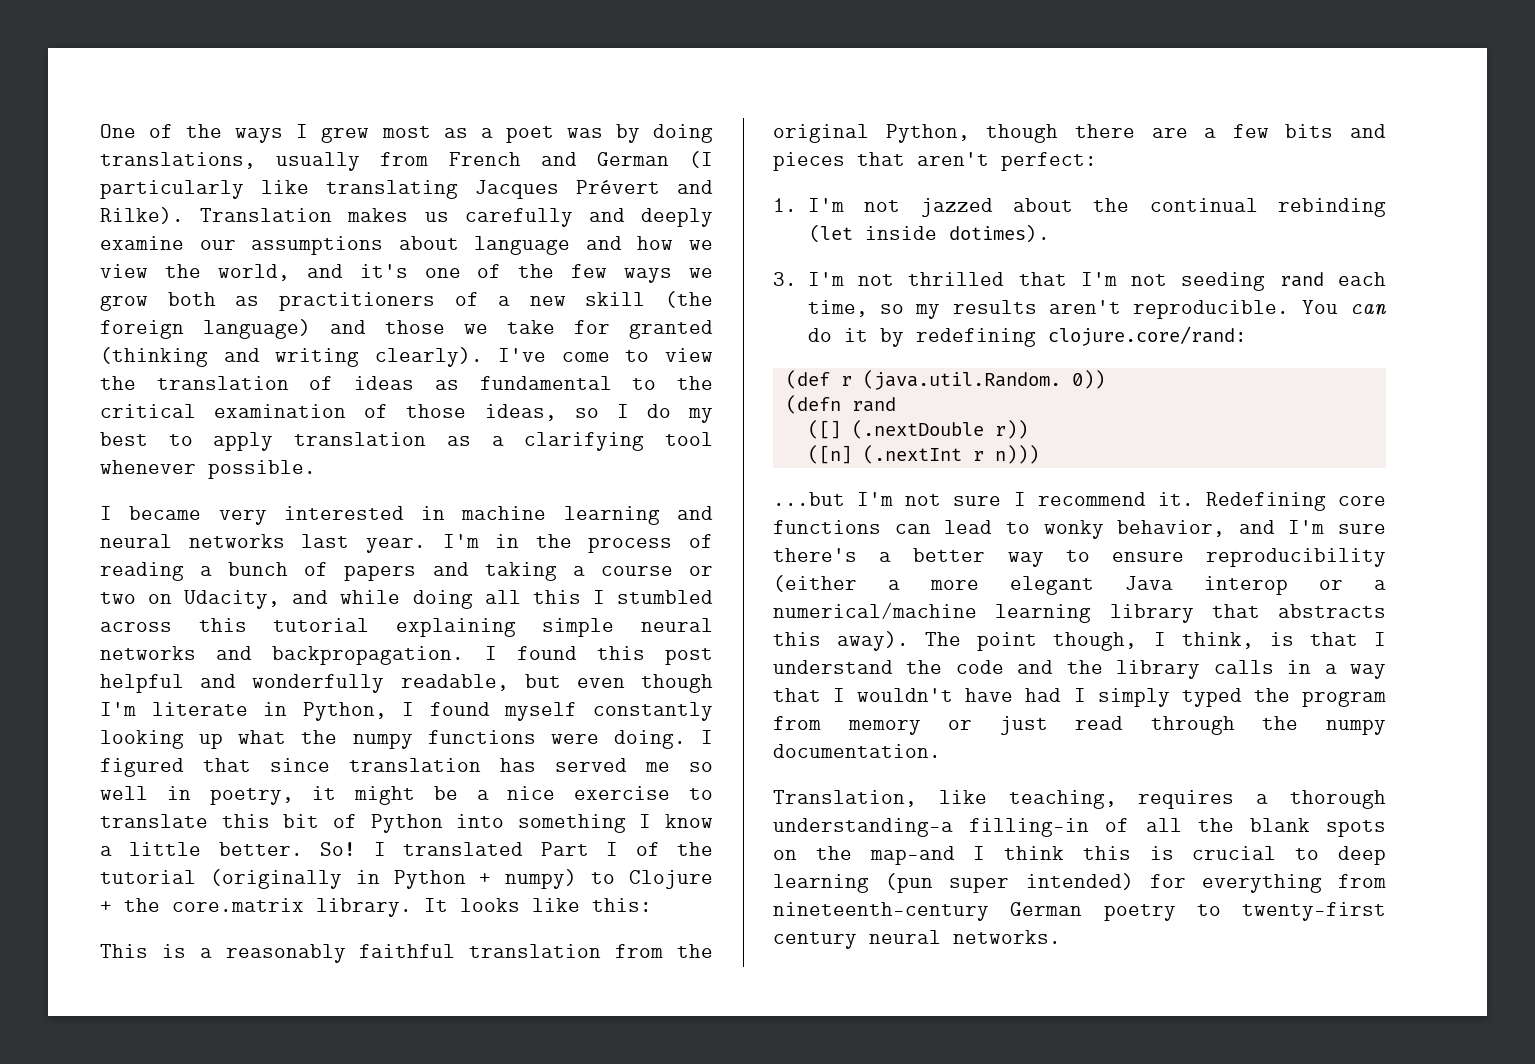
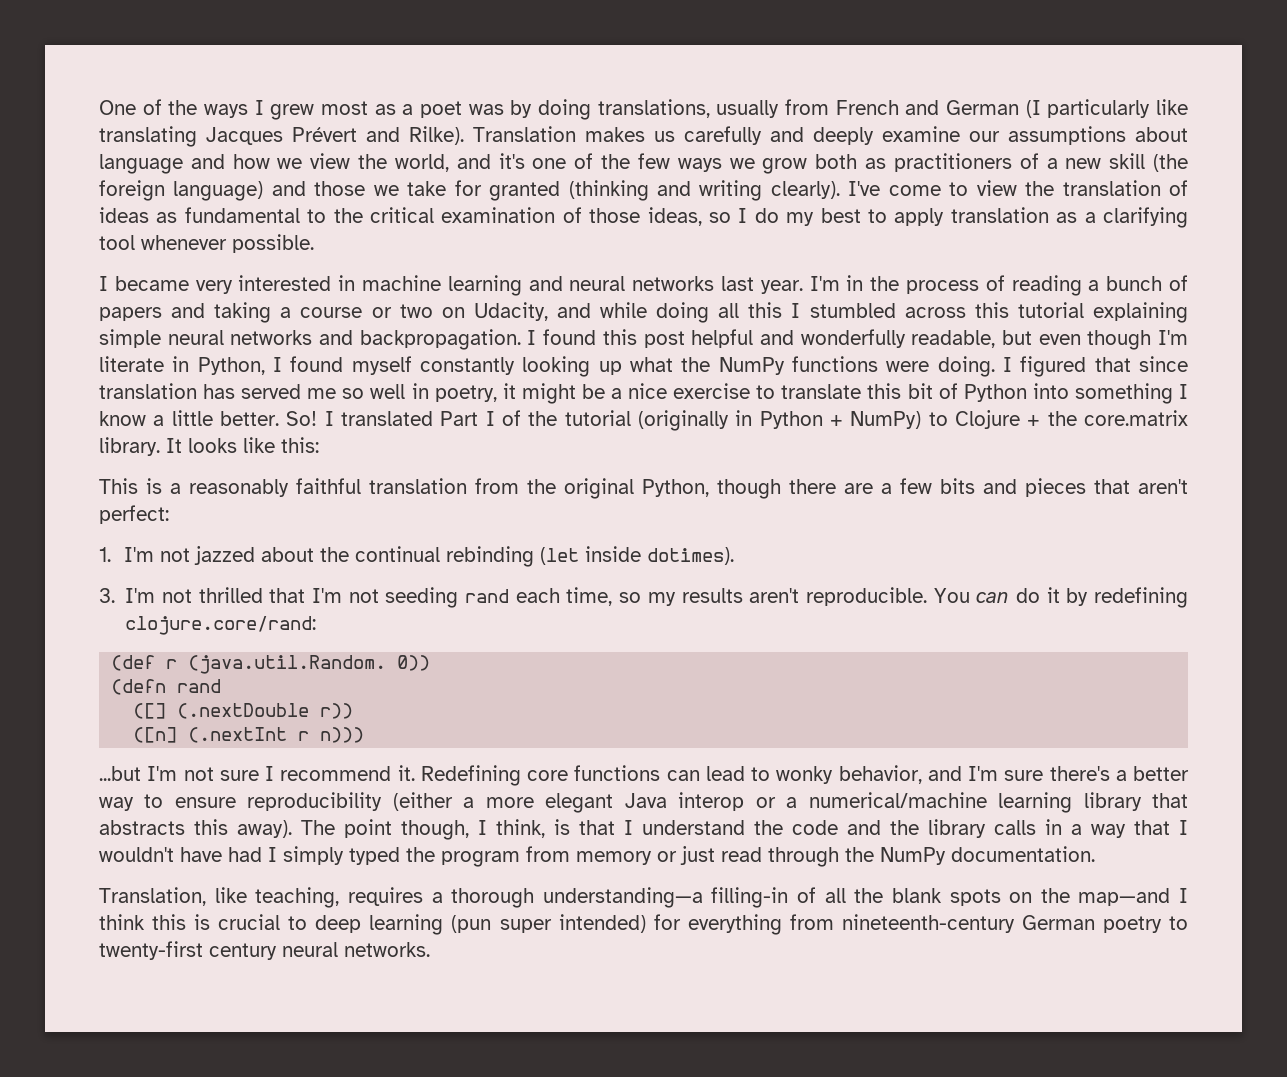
[352,733,413,749] numpy -> [718,357,785,375] NumPy
[505,869,578,889] numpy) -> [850,411,922,429] NumPy)
[1326,719,1386,735] numpy -> [880,847,946,865] NumPy

